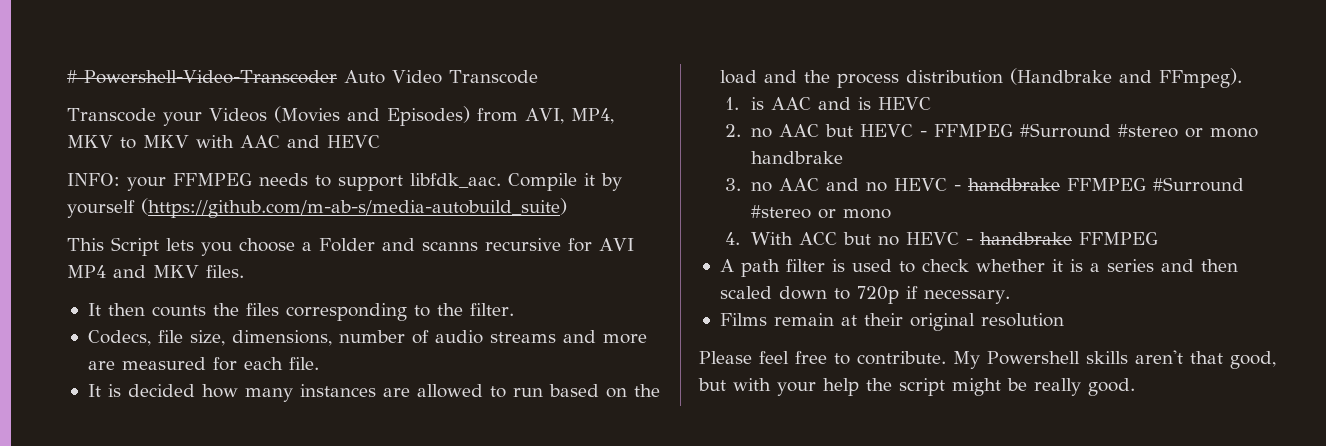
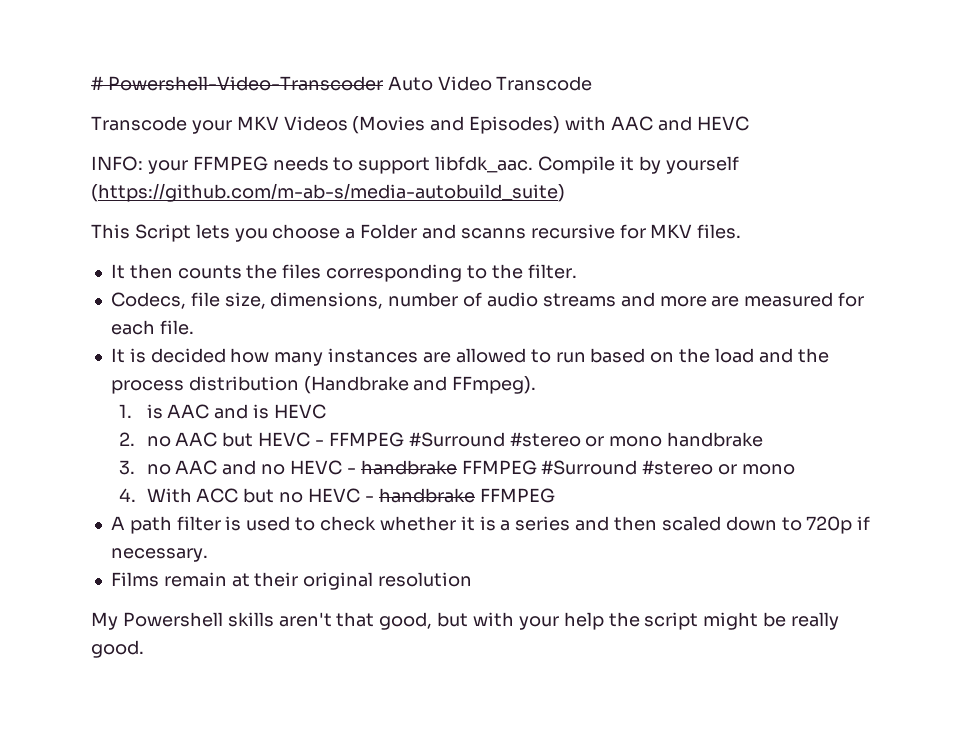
(202, 119) none -> [236,116,279,130] MKV
[476,108,614,124] [67,135,189,149] from AVI, MP4, MKV to MKV -> (561, 125) none
[599,238,634,251] [67,265,146,278] AVI MP4 and -> (646, 231) none
[699,351,946,365] Please feel free to contribute. -> (473, 579) none

